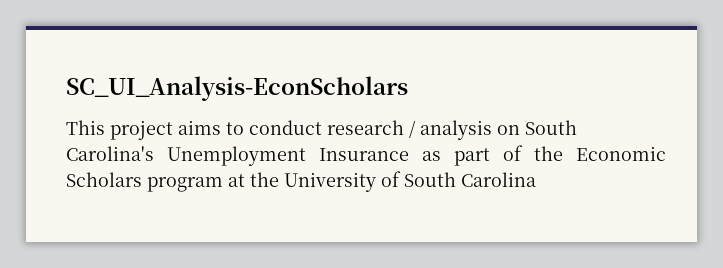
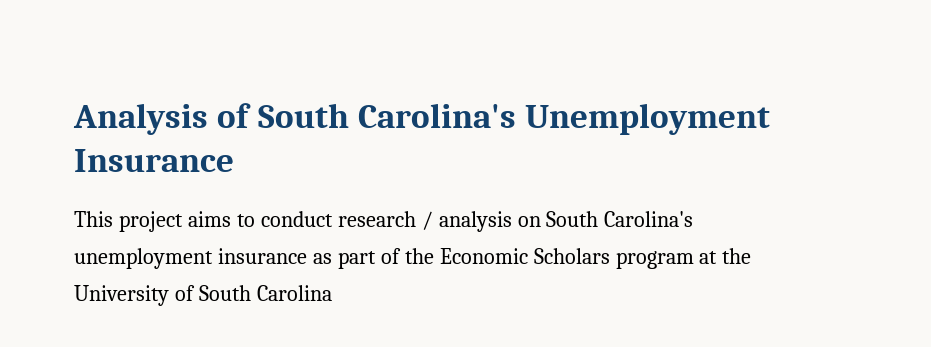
[66,76,408,101] SC_UI_Analysis-EconScholars -> [73,103,771,135] [74,149,234,172] Analysis of South Carolina's Unemployment Insurance
[167,146,409,166] Unemployment Insurance -> [74,248,307,269] unemployment insurance

